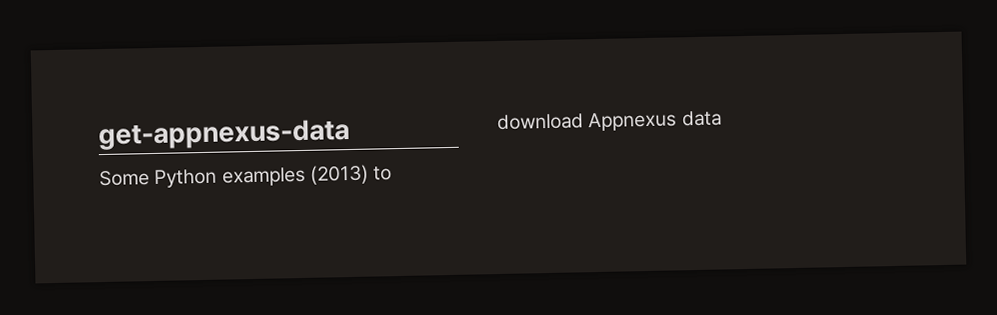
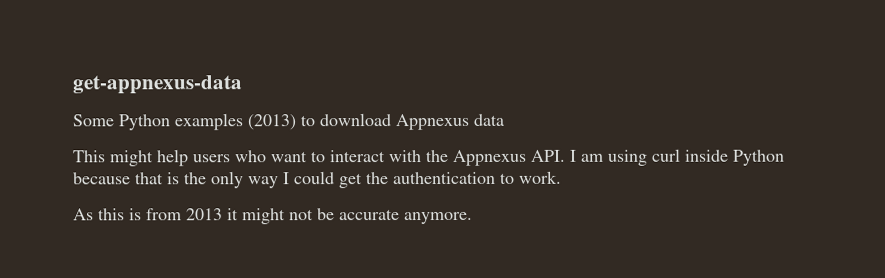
(722, 118) none -> [73,148,785,167] [73,170,562,189] [73,208,473,225] // This might help users who want to interact with the Appnexus API. I am using curl inside Python because that is the only way I could get the authentication to work. // As this is from 2013 it might not be accurate anymore.

